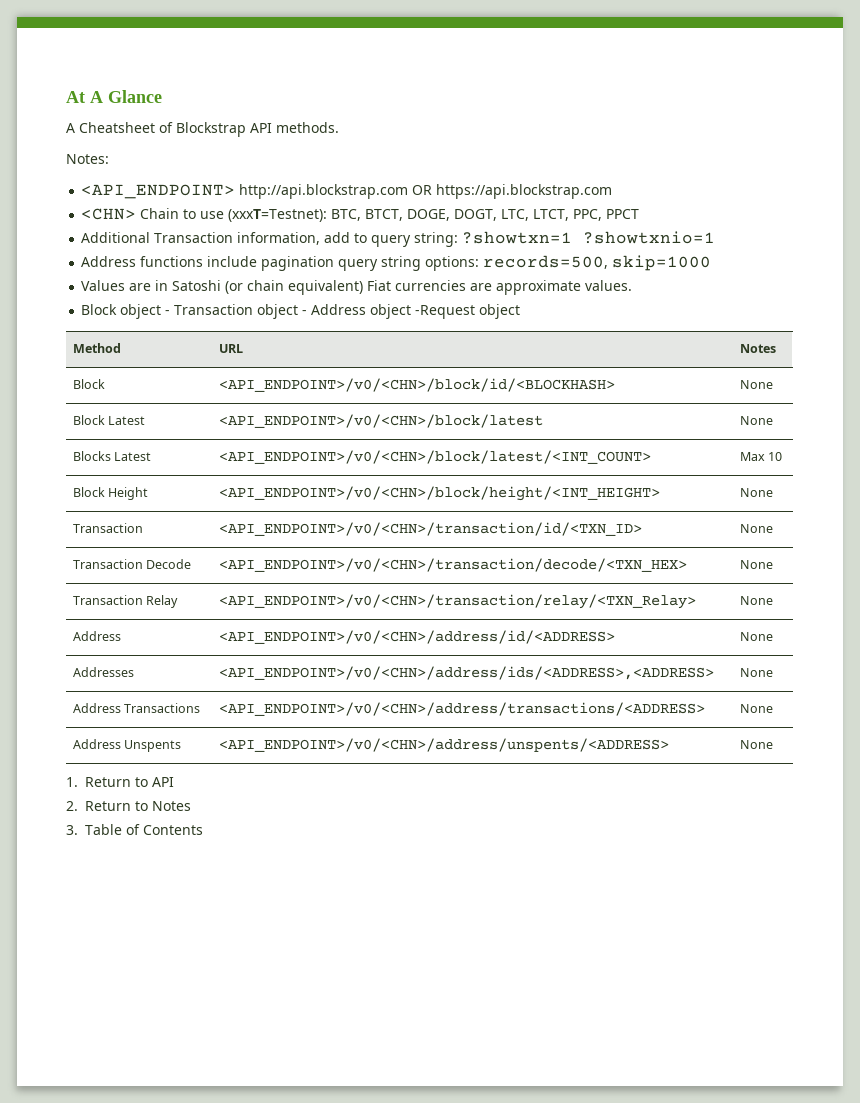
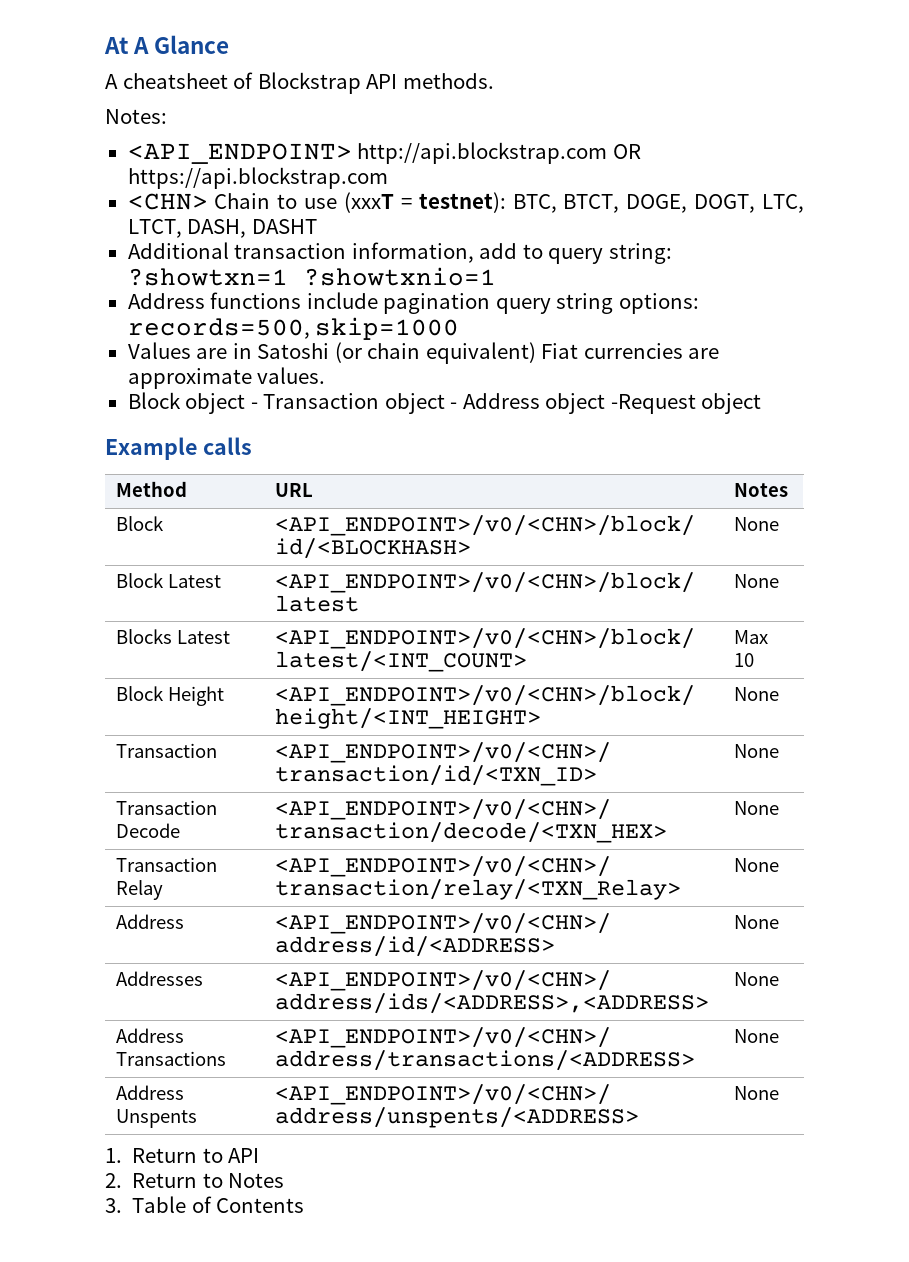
[79,122,155,133] Cheatsheet -> [122,73,228,89] cheatsheet
[228,209,328,222] (xxxT=Testnet): -> [343,192,506,213] (xxxT = testnet):
[573,209,640,221] PPC, PPCT -> [187,219,317,238] DASH, DASHT
[154,232,234,243] Transaction -> [234,243,347,259] transaction
(521, 311) none -> [105,437,252,460] // Example calls

